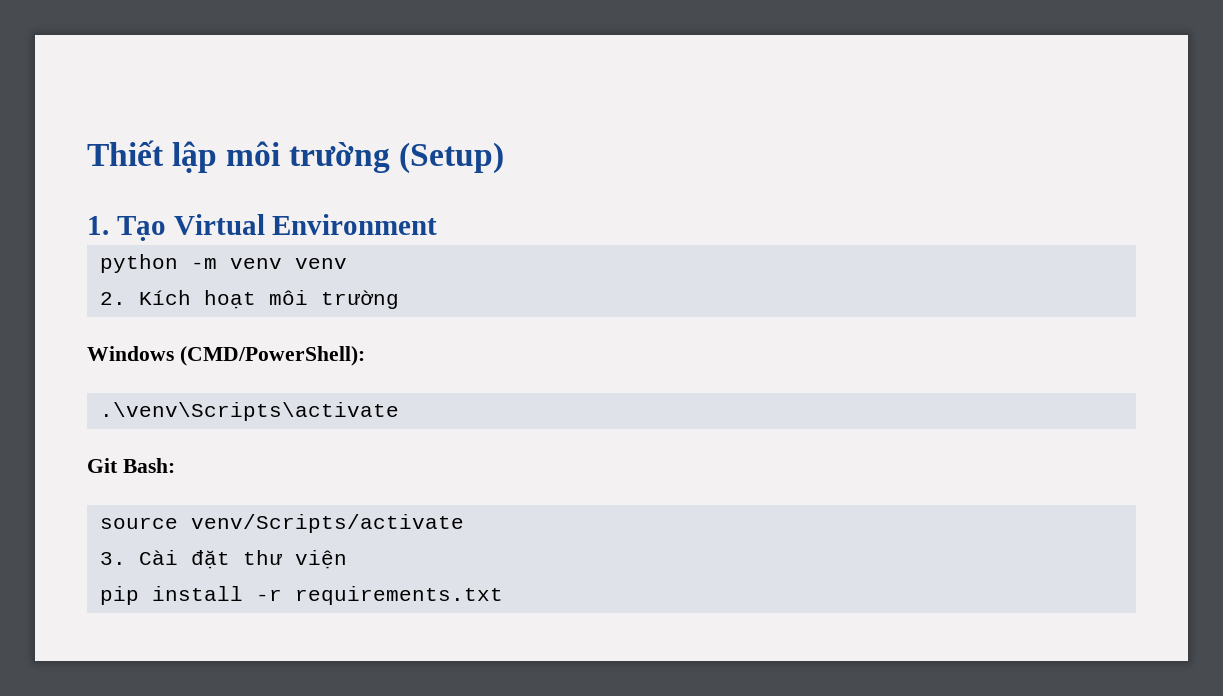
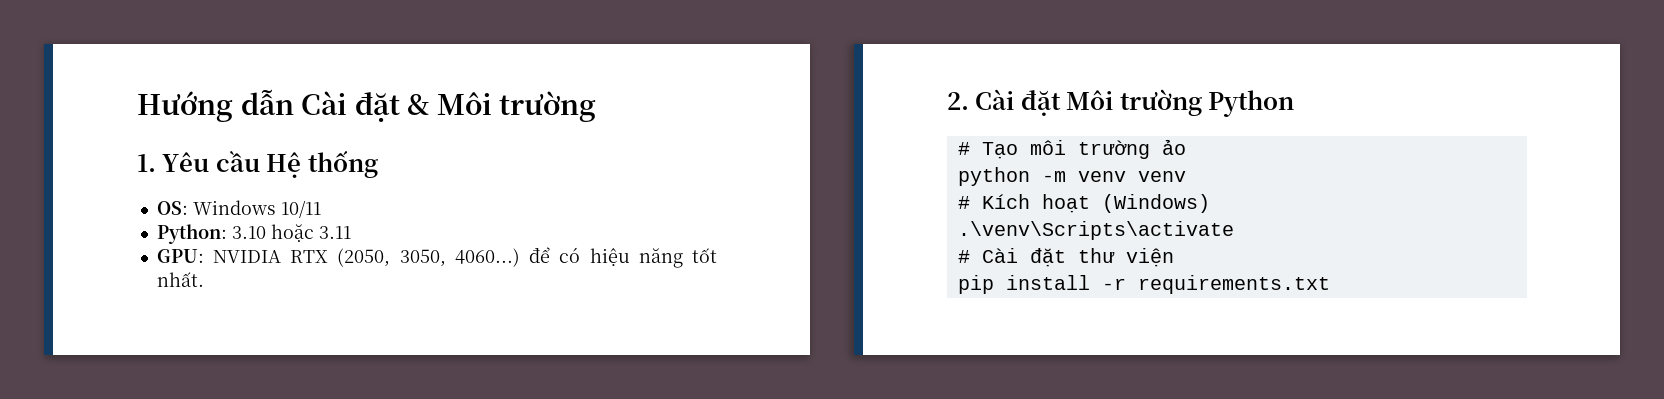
[87,140,505,174] [87,214,438,241] Thiết lập môi trường (Setup) // 1. Tạo Virtual Environment -> [137,89,597,122] [137,151,378,178] [156,200,321,218] [156,224,351,244] [156,247,718,268] [156,272,204,287] [947,89,1295,117] [957,139,1186,159] Hướng dẫn Cài đặt & Môi trường // 1. Yêu cầu Hệ thống // OS: Windows 10/11 // Python: 3.10 hoặc 3.11 // GPU: NVIDIA RTX (2050, 3050, 4060...) để có hiệu năng tốt nhất. // 2. Cài đặt Môi trường Python // # Tạo môi trường ảo
[99,292,126,305] 2. -> [957,196,970,209] #
[268,290,399,309] [87,346,365,366] [99,402,399,421] [87,458,175,473] [99,514,464,533] [99,552,126,565] môi trường // Windows (CMD/PowerShell): // .\venv\Scripts\activate // Git Bash: // source venv/Scripts/activate // 3. -> [1101,194,1210,213] [957,221,1234,240] [957,250,970,263] (Windows) // .\venv\Scripts\activate // #

